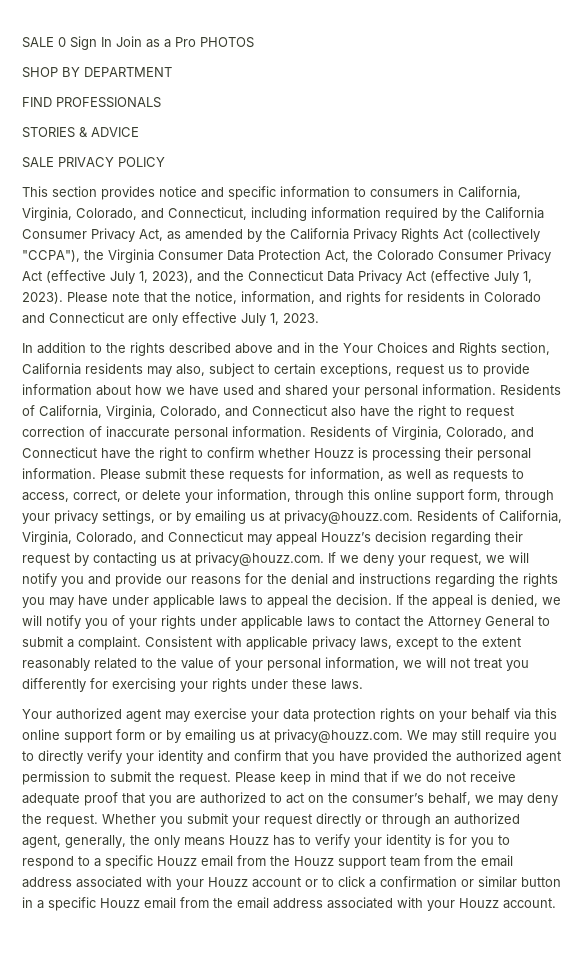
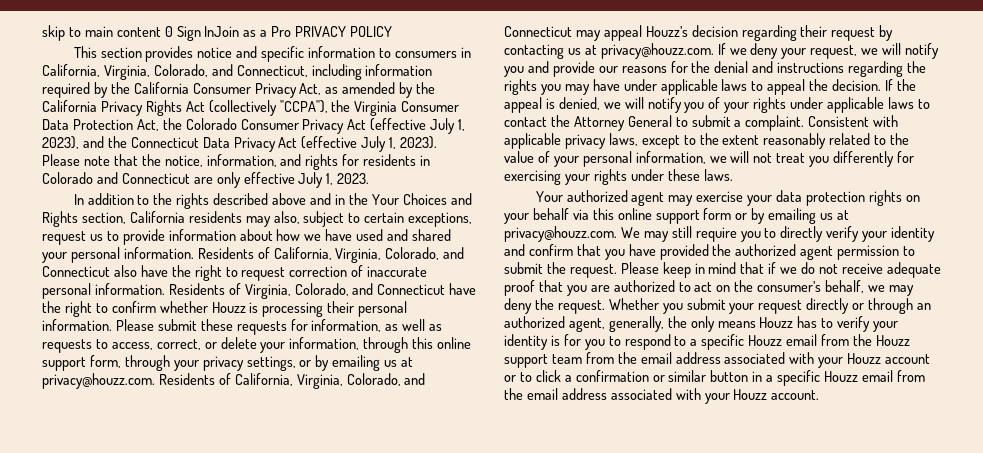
[22,36,254,50] [22,67,172,78] [22,97,161,108] [22,127,139,138] [22,157,54,168] SALE 0 Sign In Join as a Pro PHOTOS // SHOP BY DEPARTMENT // FIND PROFESSIONALS // STORIES & ADVICE // SALE -> [42,25,292,41] skip to main content 0 Sign InJoin as a Pro

